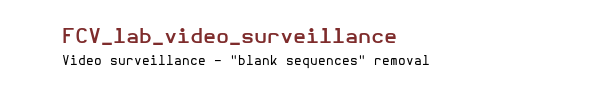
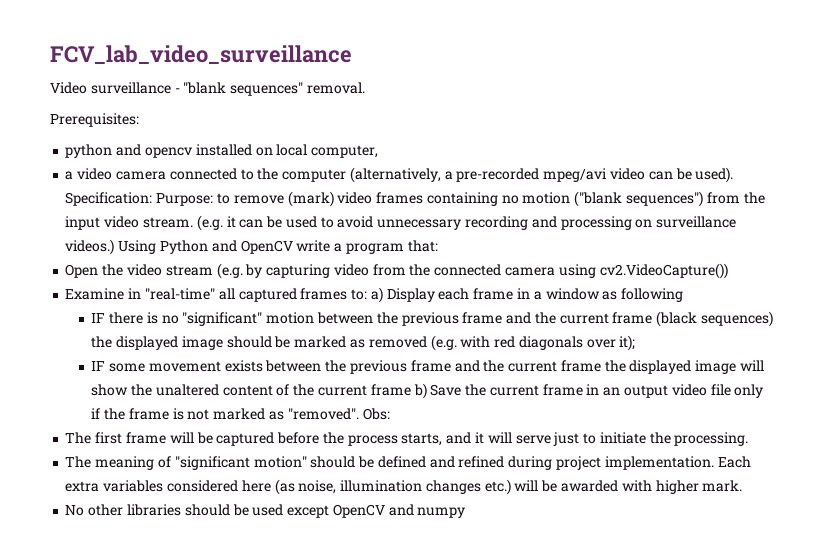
[374,55,430,65] removal -> [306,82,365,94] [50,113,139,127] [65,144,379,158] [65,167,734,183] [65,191,765,207] [65,215,737,231] [65,239,438,255] [65,263,728,279] [65,287,684,303] [91,311,774,327] [91,335,636,351] [91,360,765,374] [91,383,764,399] [91,408,390,420] [65,432,749,446] [65,456,751,470] [65,479,743,495] [65,504,466,518] removal. // Prerequisites: // python and opencv installed on local computer, // a video camera connected to the computer (alternatively, a pre-recorded mpeg/avi video can be used). Specification: Purpose: to remove (mark) video frames containing no motion ("blank sequences") from the input video stream. (e.g. it can be used to avoid unnecessary recording and processing on surveillance videos.) Using Python and OpenCV write a program that: // Open the video stream (e.g. by capturing video from the connected camera using cv2.VideoCapture()) // Examine in "real-time" all captured frames to: a) Display each frame in a window as following // IF there is no "significant" motion between the previous frame and the current frame (black sequences) the displayed image should be marked as removed (e.g. with red diagonals over it); // IF some movement exists between the previous frame and the current frame the displayed image will show the unaltered content of the current frame b) Save the current frame in an output video file only if the frame is not marked as "removed". Obs: // The first frame will be captured before the process starts, and it will serve just to initiate the processing. // The meaning of "significant motion" should be defined and refined during project implementation. Each extra variables considered here (as noise, illumination changes etc.) will be awarded with higher mark. // No other libraries should be used except OpenCV and numpy

